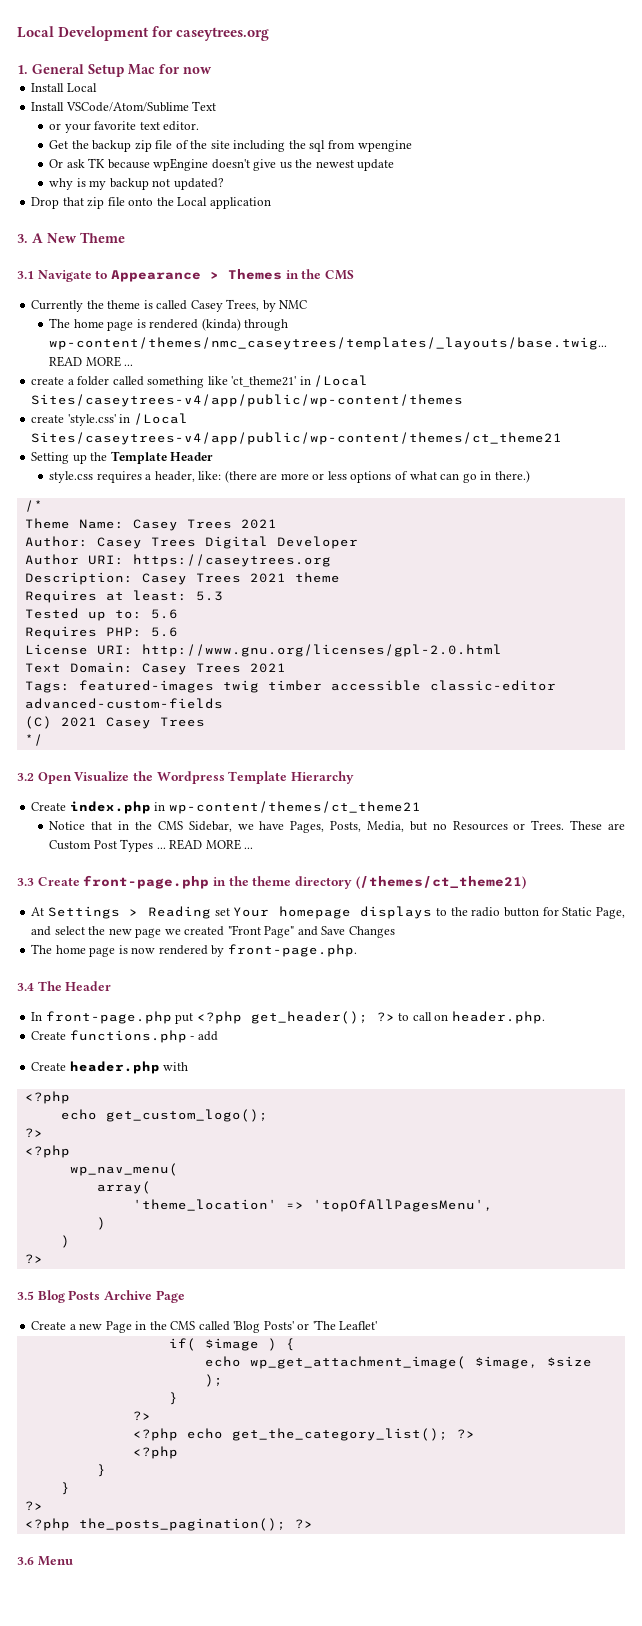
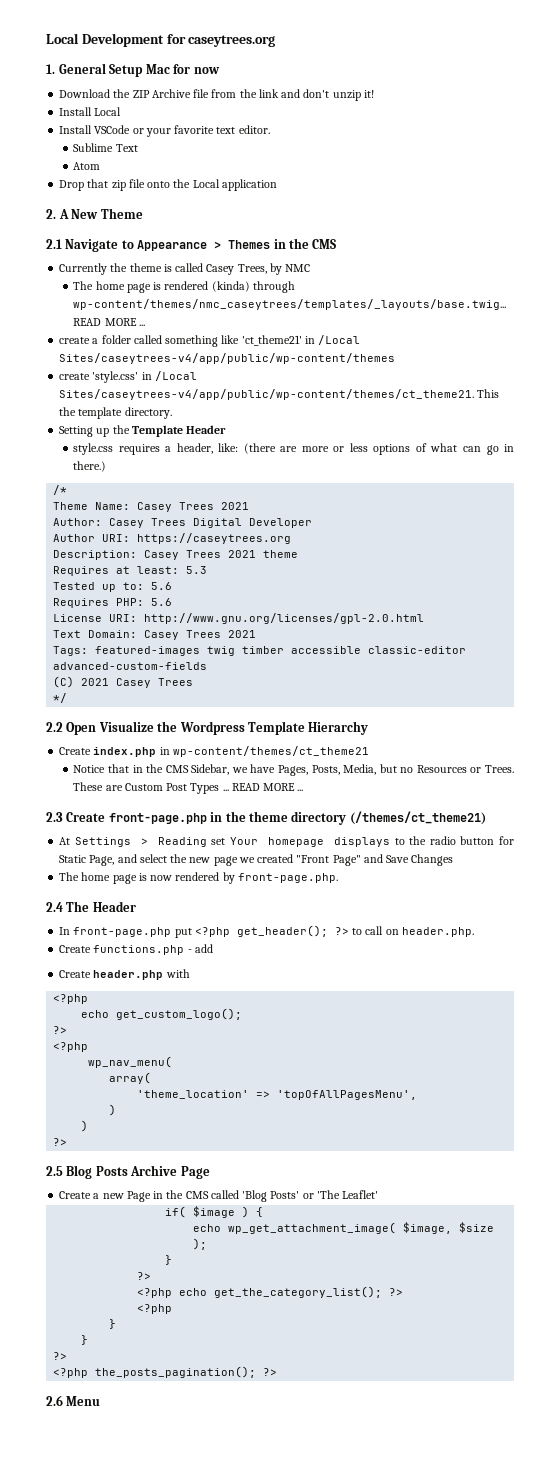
(212, 70) none -> [59,89,374,101] // Download the ZIP Archive file from the link and don't unzip it!
[65,101,217,112] VSCode/Atom/Sublime Text // -> [94,125,131,134] VSCode
[49,140,412,152] [49,158,395,171] [49,178,224,190] Get the backup zip file of the site including the sql from wpengine // Or ask TK because wpEngine doesn't give us the newest update // why is my backup not updated? -> [73,143,138,152] [73,162,101,170] Sublime Text // Atom
[17,234,28,243] 3. -> [46,209,56,219] 2.
[17,271,34,279] 3.1 -> [46,239,62,249] 2.1
[31,432,563,445] Sites/caseytrees-v4/app/public/wp-content/themes/ct_theme21 -> [59,389,500,400] [59,407,172,419] Sites/caseytrees-v4/app/public/wp-content/themes/ct_theme21. This the template directory.
[17,773,34,781] 3.2 -> [46,722,63,732] 2.2
[17,878,34,886] 3.3 -> [46,812,63,822] 2.3
[17,983,34,991] 3.4 -> [46,902,63,912] 2.4
[17,1291,34,1300] 3.5 -> [46,1166,63,1176] 2.5
[17,1557,34,1565] 3.6 -> [46,1395,63,1406] 2.6

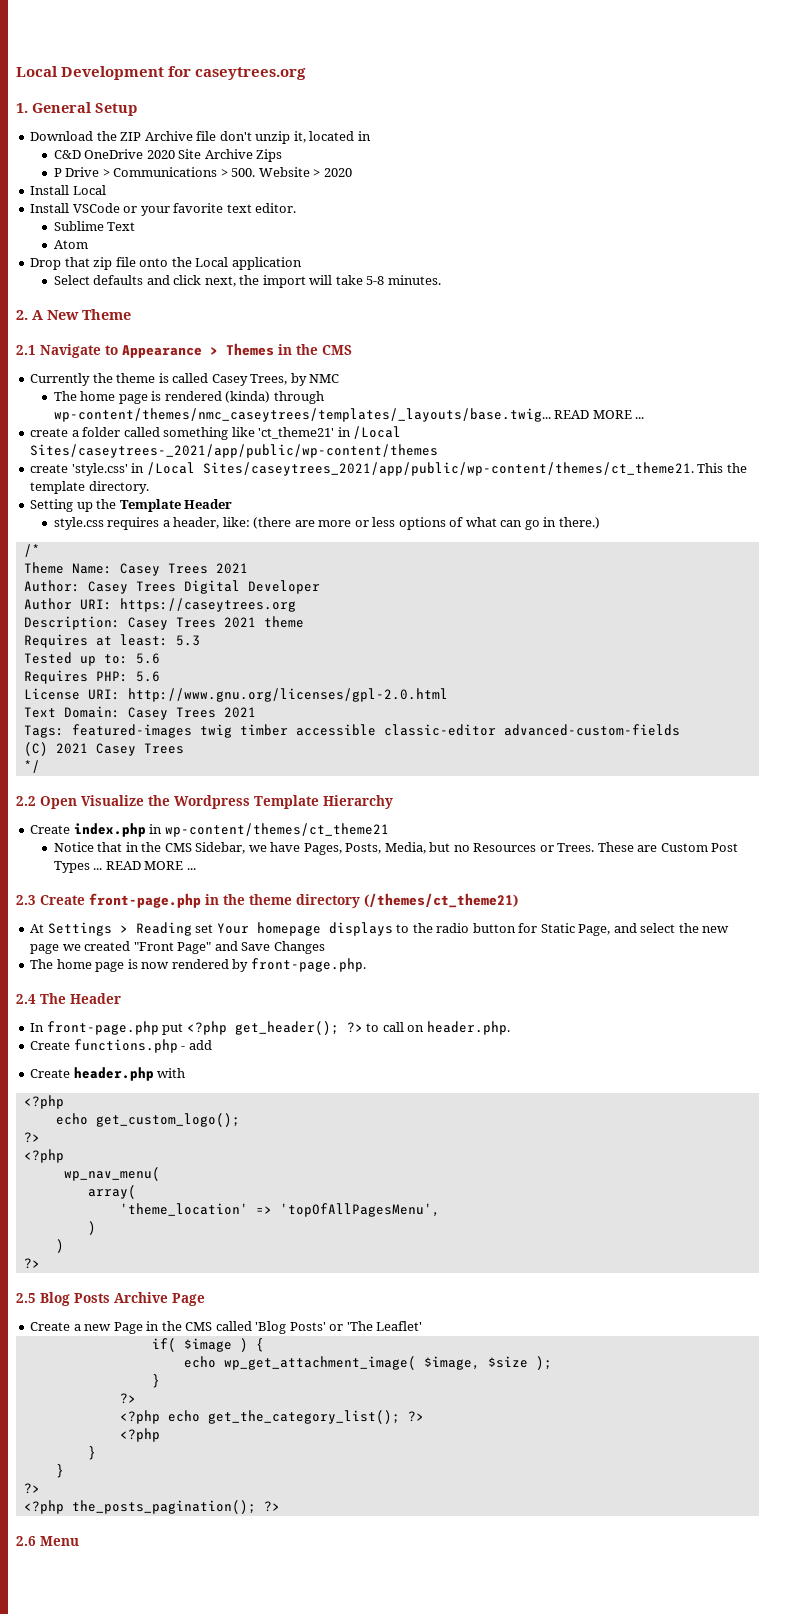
[145,64,220,74] Mac for now -> (137, 109) none
[211,89,374,101] from the link and don't unzip it! -> [219,131,371,144] [53,149,283,162] [53,167,352,177] don't unzip it, located in // C&D OneDrive 2020 Site Archive Zips // P Drive > Communications > 500. Website > 2020
(277, 185) none -> [53,275,441,288] // Select defaults and click next, the import will take 5-8 minutes.
[59,353,396,364] Sites/caseytrees-v4/app/public/wp-content/themes -> [30,444,439,458] Sites/caseytrees-_2021/app/public/wp-content/themes
[59,389,475,400] Sites/caseytrees-v4/app/public/wp-content/themes/ct_theme21. -> [202,462,694,476] Sites/caseytrees_2021/app/public/wp-content/themes/ct_theme21.

